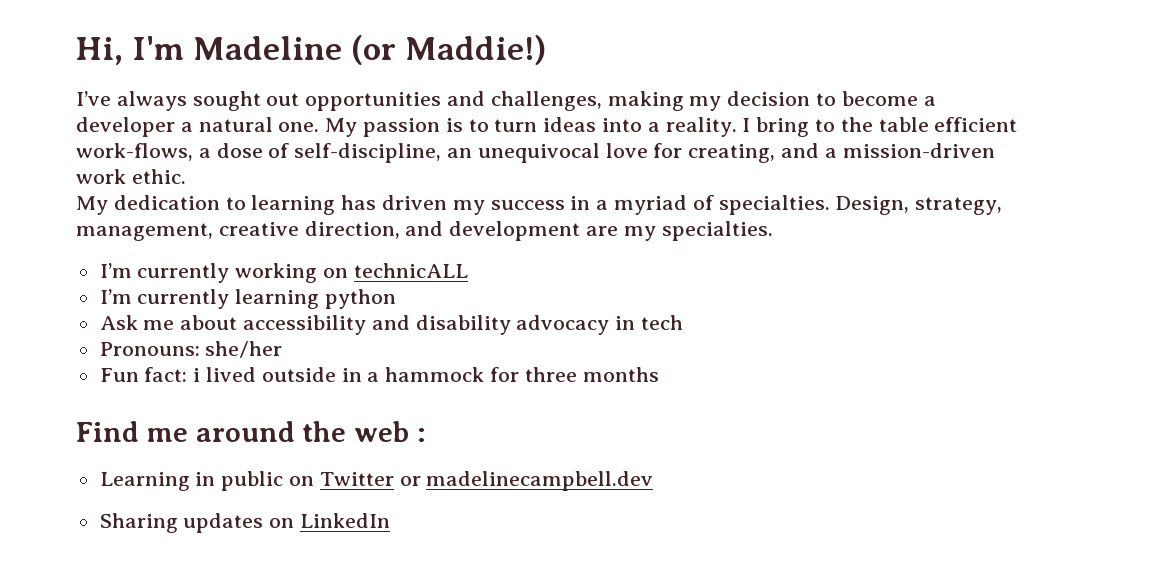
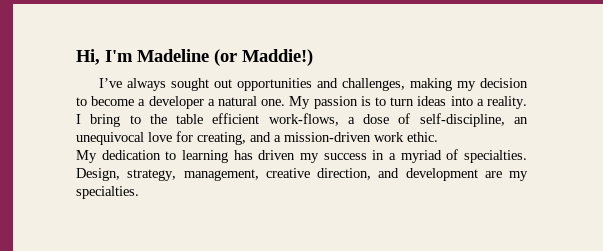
[99,263,468,283] [99,289,397,309] [99,315,684,335] [99,341,283,358] [99,367,659,382] [76,421,427,442] [99,471,654,491] [99,513,391,533] // I’m currently working on technicALL // I’m currently learning python // Ask me about accessibility and disability advocacy in tech // Pronouns: she/her // Fun fact: i lived outside in a hammock for three months // Find me around the web : // Learning in public on Twitter or madelinecampbell.dev // Sharing updates on LinkedIn -> (139, 192) none

